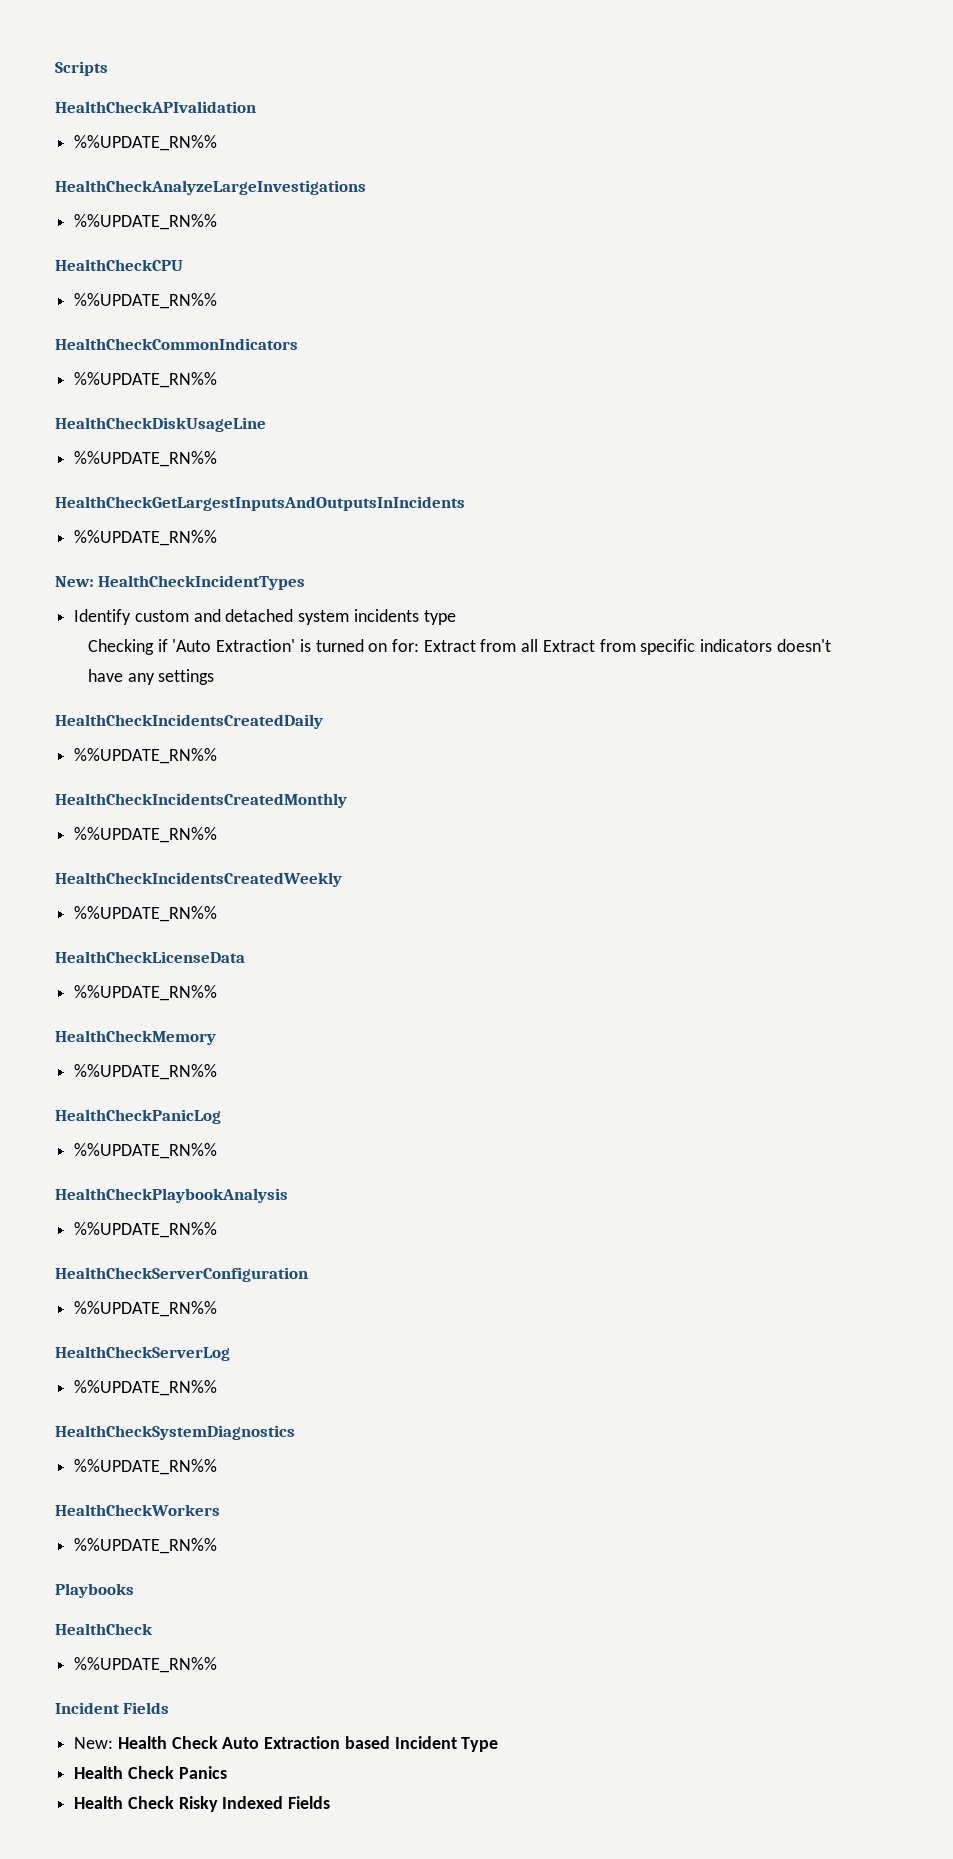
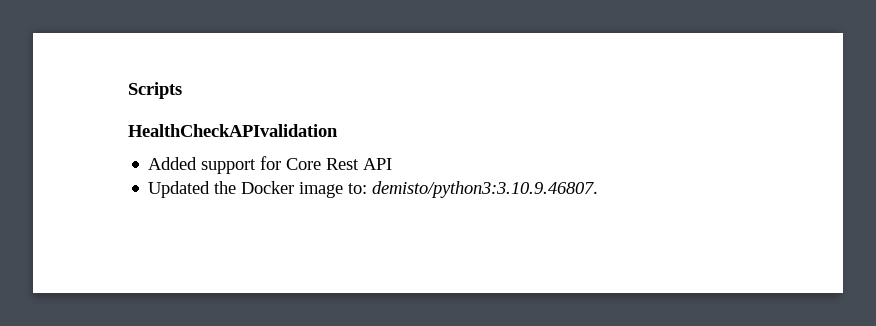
[74,135,218,151] [55,180,366,195] [74,214,218,230] [55,259,183,271] [74,293,218,309] [55,338,298,350] [74,372,218,388] [55,417,266,432] [74,451,218,467] [55,496,465,511] [74,530,218,546] [55,575,306,590] [74,609,456,625] [87,639,831,655] [87,669,215,685] [55,714,323,729] [74,748,218,764] [55,793,347,808] [74,827,218,843] [55,872,342,887] [74,906,218,922] [55,951,245,963] [74,985,218,1001] [55,1030,216,1045] [74,1064,218,1080] [55,1109,221,1124] [74,1143,218,1159] [55,1188,288,1203] [74,1222,218,1238] [55,1267,308,1282] [74,1301,218,1317] [55,1346,230,1361] [74,1380,218,1396] [55,1425,295,1440] [74,1459,218,1475] [55,1504,220,1516] [74,1538,218,1554] [55,1583,134,1598] [55,1623,153,1635] [74,1657,218,1673] [55,1702,170,1714] [74,1736,499,1752] [74,1766,227,1779] [74,1796,331,1812] %%UPDATE_RN%% // HealthCheckAnalyzeLargeInvestigations // %%UPDATE_RN%% // HealthCheckCPU // %%UPDATE_RN%% // HealthCheckCommonIndicators // %%UPDATE_RN%% // HealthCheckDiskUsageLine // %%UPDATE_RN%% // HealthCheckGetLargestInputsAndOutputsInIncidents // %%UPDATE_RN%% // New: HealthCheckIncidentTypes // Identify custom and detached system incidents type // Checking if 'Auto Extraction' is turned on for: Extract from all Extract from specific indicators doesn't have any settings // HealthCheckIncidentsCreatedDaily // %%UPDATE_RN%% // HealthCheckIncidentsCreatedMonthly // %%UPDATE_RN%% // HealthCheckIncidentsCreatedWeekly // %%UPDATE_RN%% // HealthCheckLicenseData // %%UPDATE_RN%% // HealthCheckMemory // %%UPDATE_RN%% // HealthCheckPanicLog // %%UPDATE_RN%% // HealthCheckPlaybookAnalysis // %%UPDATE_RN%% // HealthCheckServerConfiguration // %%UPDATE_RN%% // HealthCheckServerLog // %%UPDATE_RN%% // HealthCheckSystemDiagnostics // %%UPDATE_RN%% // HealthCheckWorkers // %%UPDATE_RN%% // Playbooks // HealthCheck // %%UPDATE_RN%% // Incident Fields // New: Health Check Auto Extraction based Incident Type // Health Check Panics // Health Check Risky Indexed Fields -> [148,156,393,174] [148,181,599,198] Added support for Core Rest API // Updated the Docker image to: demisto/python3:3.10.9.46807.

